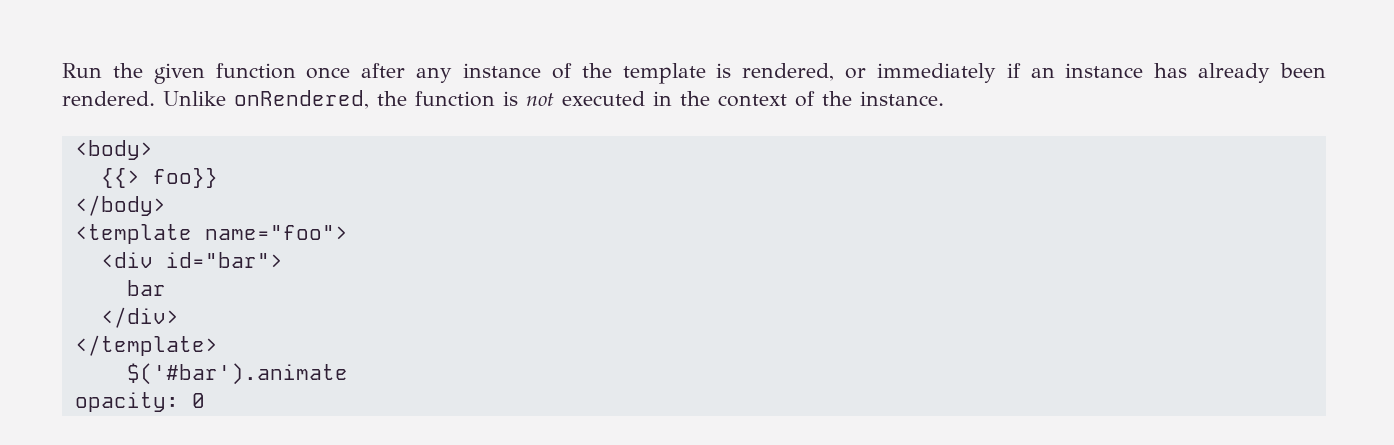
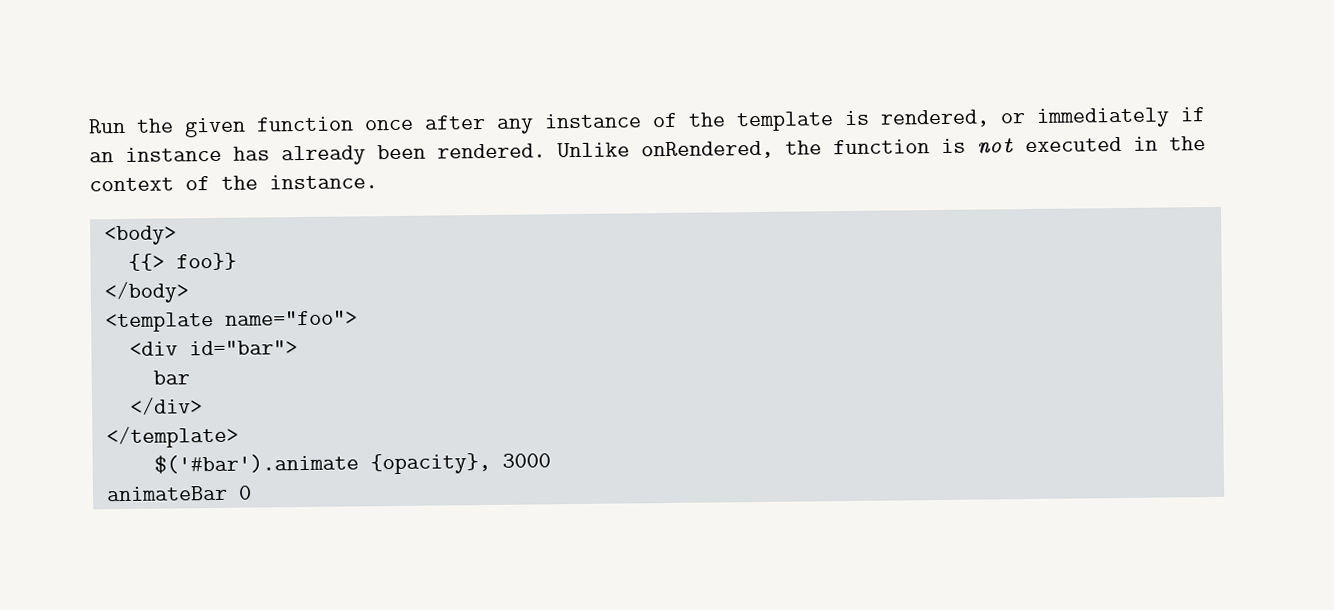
[74,392,179,412] // opacity: -> [369,452,551,475] [105,485,228,502] {opacity}, 3000 // animateBar

